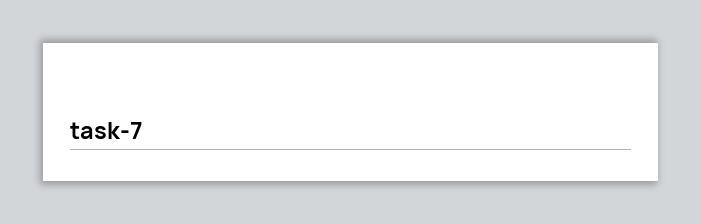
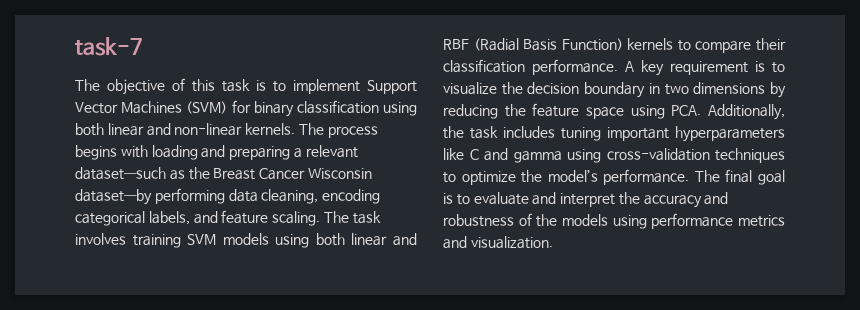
(143, 130) none -> [75,78,417,95] [75,100,417,117] [75,123,378,138] [75,145,358,160] [75,167,372,180] [75,188,381,205] [75,210,381,226] [75,233,417,248] [443,38,786,53] [443,59,785,76] [443,82,786,98] [443,103,785,120] [443,126,785,142] [443,148,785,163] [443,169,785,185] [443,192,729,208] [443,213,785,229] [443,236,553,249] // The objective of this task is to implement Support Vector Machines (SVM) for binary classification using both linear and non-linear kernels. The process begins with loading and preparing a relevant dataset—such as the Breast Cancer Wisconsin dataset—by performing data cleaning, encoding categorical labels, and feature scaling. The task involves training SVM models using both linear and RBF (Radial Basis Function) kernels to compare their classification performance. A key requirement is to visualize the decision boundary in two dimensions by reducing the feature space using PCA. Additionally, the task includes tuning important hyperparameters like C and gamma using cross-validation techniques to optimize the model’s performance. The final goal is to evaluate and interpret the accuracy and robustness of the models using performance metrics and visualization.

